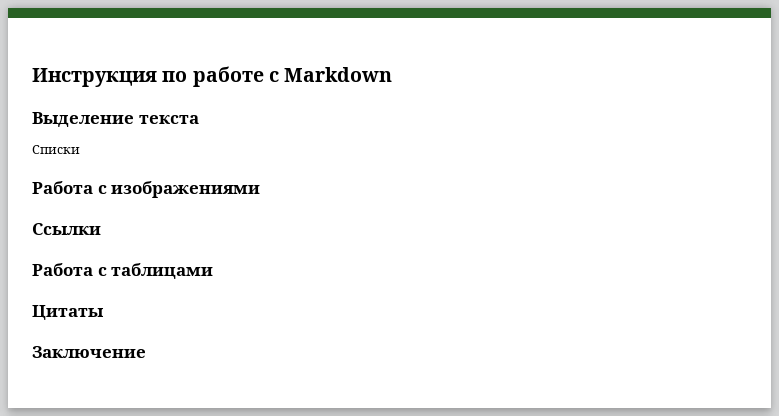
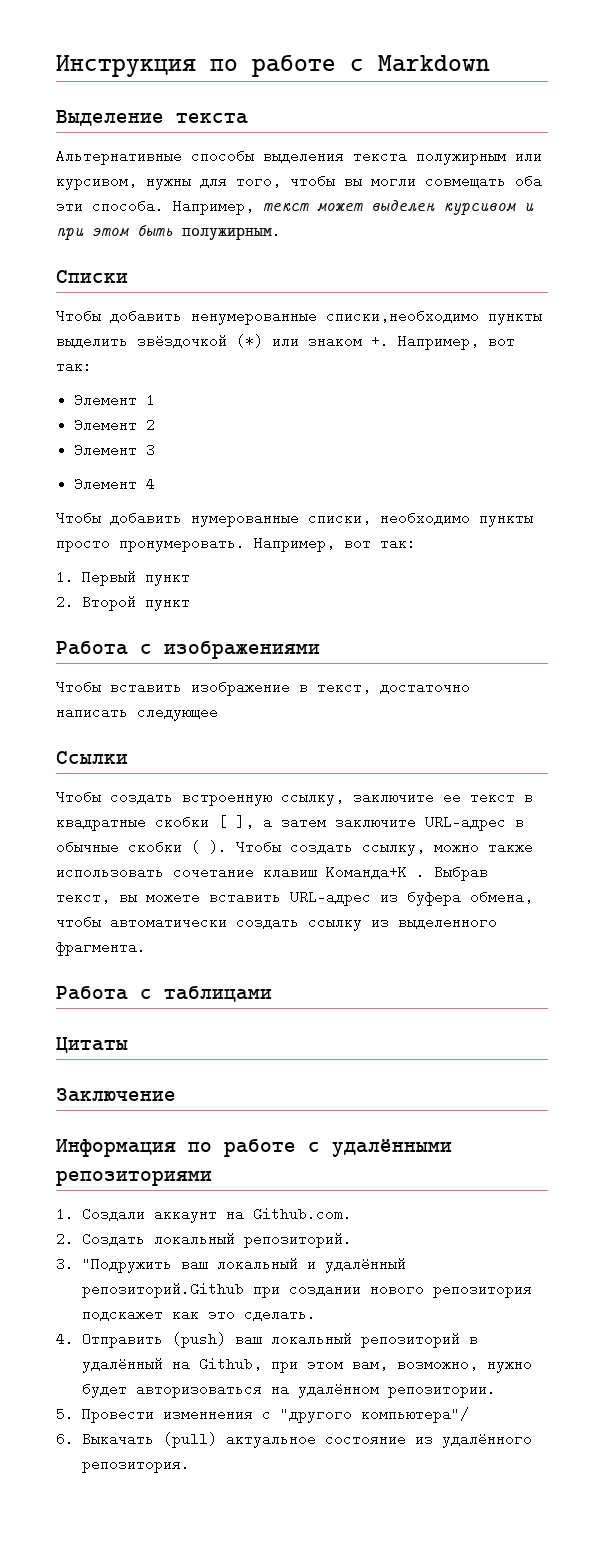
[32,145,80,154] [32,181,261,198] [32,223,101,235] Списки // Работа с изображениями // Ссылки -> [56,147,542,165] [56,172,542,190] [56,197,534,215] [56,224,281,240] [56,270,128,283] [56,307,542,325] [56,332,515,350] [56,357,92,374] [74,391,156,408] [74,416,156,433] [74,441,156,458] [74,475,156,492] [56,509,533,527] [56,534,416,552] [56,568,191,586] [56,593,191,611] [56,641,320,659] [56,678,470,696] [56,703,218,721] [56,751,128,764] [56,788,533,806] [56,813,524,831] [56,838,533,856] [56,863,488,881] [56,888,533,906] [56,913,497,931] [56,938,146,956] Альтернативные способы выделения текста полужирным или курсивом, нужны для того, чтобы вы могли совмещать оба эти способа. Например, текст может выделен курсивом и при этом быть полужирным. // Списки // Чтобы добавить ненумерованные списки,необходимо пункты выделить звёздочкой (*) или знаком +. Например, вот так: // Элемент 1 // Элемент 2 // Элемент 3 // Элемент 4 // Чтобы добавить нумерованные списки, необходимо пункты просто пронумеровать. Например, вот так: // 1. Первый пункт // 2. Второй пункт // Работа с изображениями // Чтобы вставить изображение в текст, достаточно написать следующее // Ссылки // Чтобы создать встроенную ссылку, заключите ее текст в квадратные скобки [ ], а затем заключите URL-адрес в обычные скобки ( ). Чтобы создать ссылку, можно также использовать сочетание клавиш Команда+K . Выбрав текст, вы можете вставить URL-адрес из буфера обмена, чтобы автоматически создать ссылку из выделенного фрагмента.
(146, 352) none -> [56,1139,452,1157] [56,1170,212,1186] [56,1205,353,1223] [56,1230,353,1248] [56,1255,407,1273] [82,1280,533,1298] [82,1305,317,1322] [56,1330,479,1348] [82,1355,533,1373] [82,1380,497,1398] [56,1405,470,1423] [56,1430,533,1448] [82,1455,191,1473] // Информация по работе с удалёнными репозиториями // 1. Создали аккаунт на Github.com. // 2. Создать локальный репозиторий. // 3. "Подружить ваш локальный и удалённый репозиторий.Github при создании нового репозитория подскажет как это сделать. // 4. Отправить (push) ваш локальный репозиторий в удалённый на Github, при этом вам, возможно, нужно будет авторизоваться на удалённом репозитории. // 5. Провести изменнения с "другого компьютера"/ // 6. Выкачать (pull) актуальное состояние из удалённого репозитория.

